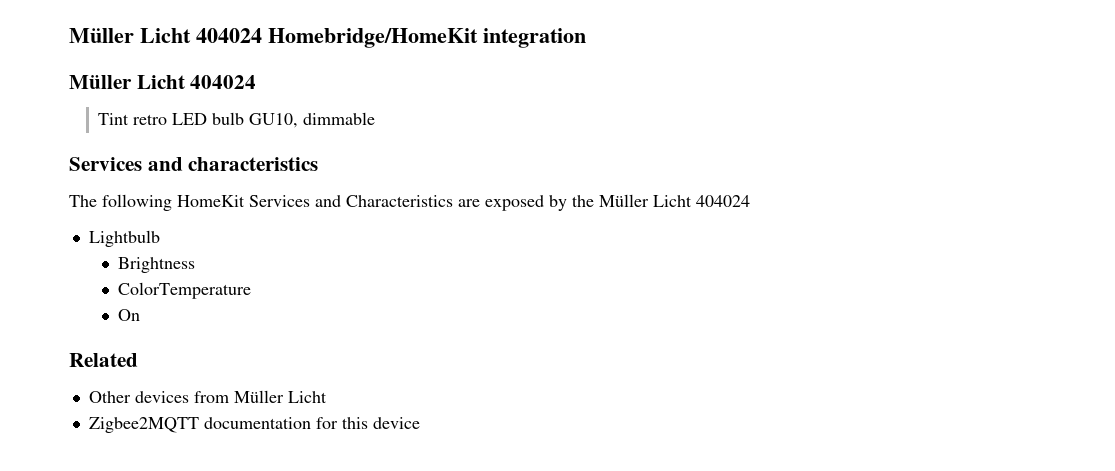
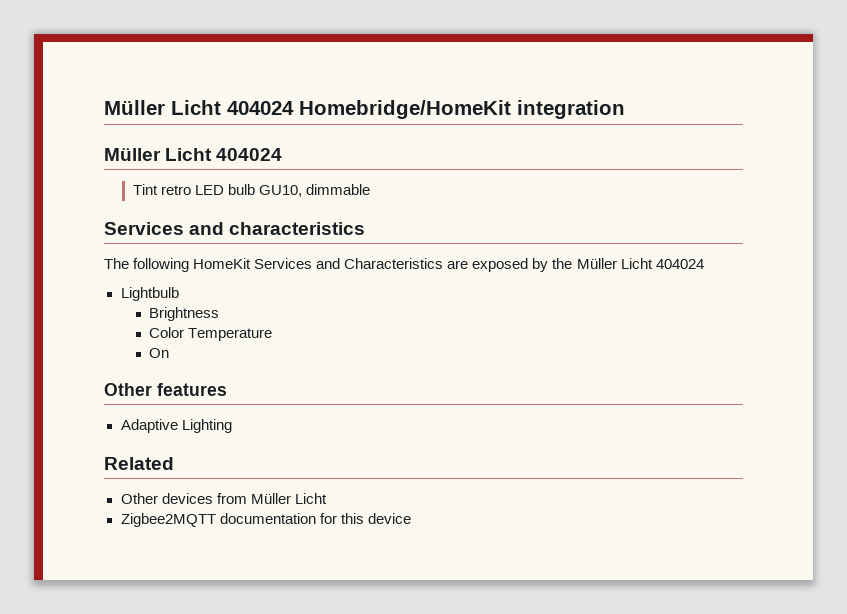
[118,282,252,299] ColorTemperature -> [149,327,273,341] Color Temperature
(141, 315) none -> [104,383,227,396] [120,419,232,433] // Other features // Adaptive Lighting

